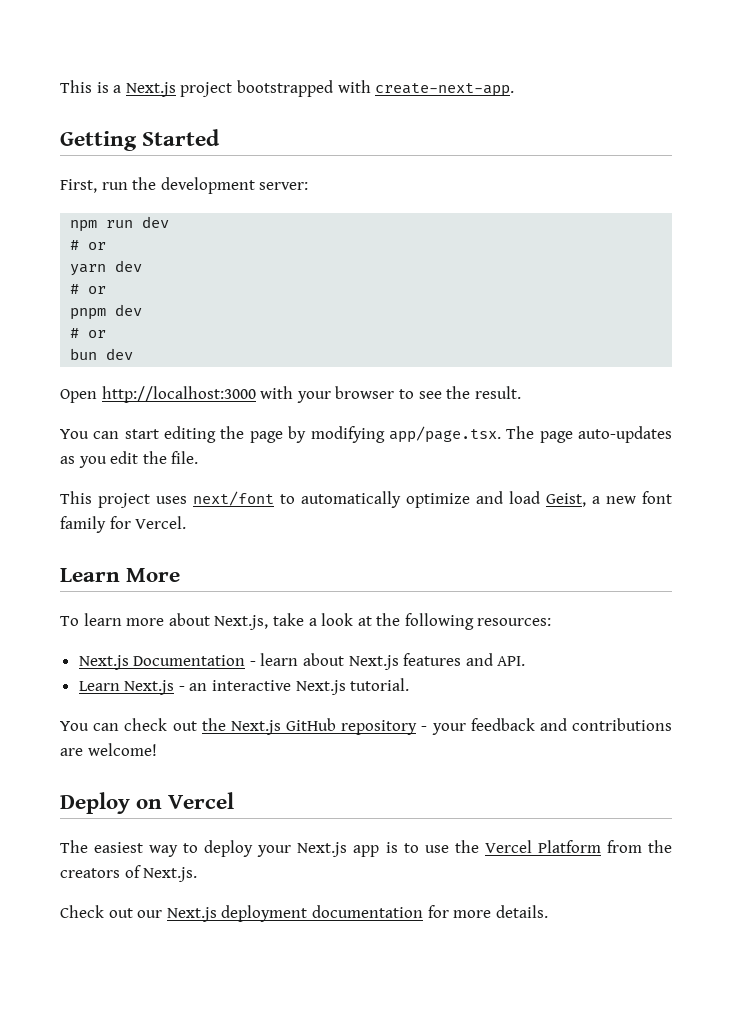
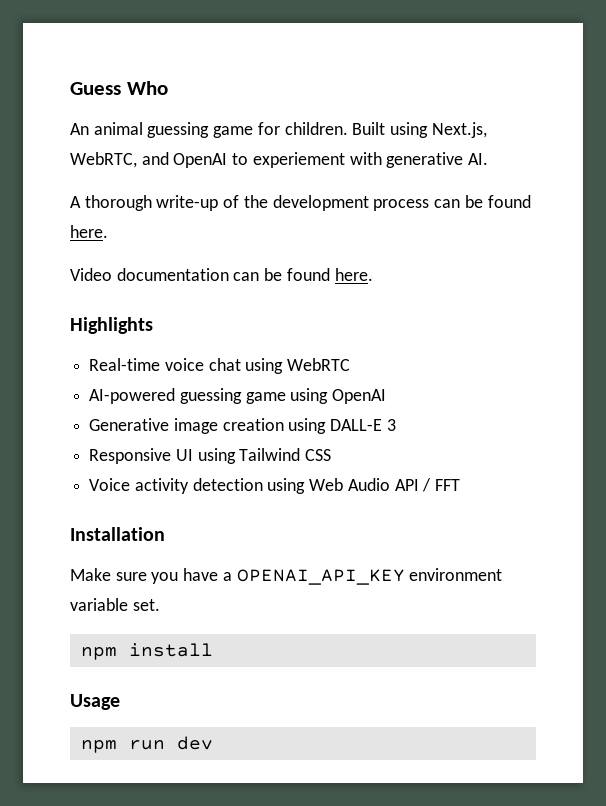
[60,80,515,97] [60,129,221,151] [60,177,309,194] [70,216,170,232] [70,240,107,250] [70,260,143,276] [70,284,107,294] [70,304,143,320] [70,328,107,338] [70,348,134,360] [60,386,521,403] [60,426,673,443] [60,451,199,468] [60,491,672,508] [60,516,187,533] [60,568,181,582] [60,613,552,630] [78,653,526,670] [78,678,410,695] [60,718,673,735] [60,743,157,756] [60,792,235,814] [60,840,672,857] [60,865,198,882] [60,905,548,922] This is a Next.js project bootstrapped with create-next-app. // Getting Started // First, run the development server: // npm run dev // # or // yarn dev // # or // pnpm dev // # or // bun dev // Open http://localhost:3000 with your browser to see the result. // You can start editing the page by modifying app/page.tsx. The page auto-updates as you edit the file. // This project uses next/font to automatically optimize and load Geist, a new font family for Vercel. // Learn More // To learn more about Next.js, take a look at the following resources: // Next.js Documentation - learn about Next.js features and API. // Learn Next.js - an interactive Next.js tutorial. // You can check out the Next.js GitHub repository - your feedback and contributions are welcome! // Deploy on Vercel // The easiest way to deploy your Next.js app is to use the Vercel Platform from the creators of Next.js. // Check out our Next.js deployment documentation for more details. -> [70,81,168,95] [70,122,487,138] [70,152,489,168] [70,195,531,211] [70,225,108,238] [70,268,373,281] [70,317,153,334] [89,358,351,374] [89,388,387,404] [89,418,396,434] [89,448,332,464] [89,478,461,494] [70,527,165,541] [70,568,503,585] [70,598,160,611] [80,643,213,660] [70,694,120,710] [80,736,213,753] Guess Who // An animal guessing game for children. Built using Next.js, WebRTC, and OpenAI to experiement with generative AI. // A thorough write-up of the development process can be found here. // Video documentation can be found here. // Highlights // Real-time voice chat using WebRTC // AI-powered guessing game using OpenAI // Generative image creation using DALL-E 3 // Responsive UI using Tailwind CSS // Voice activity detection using Web Audio API / FFT // Installation // Make sure you have a OPENAI_API_KEY environment variable set. // npm install // Usage // npm run dev

